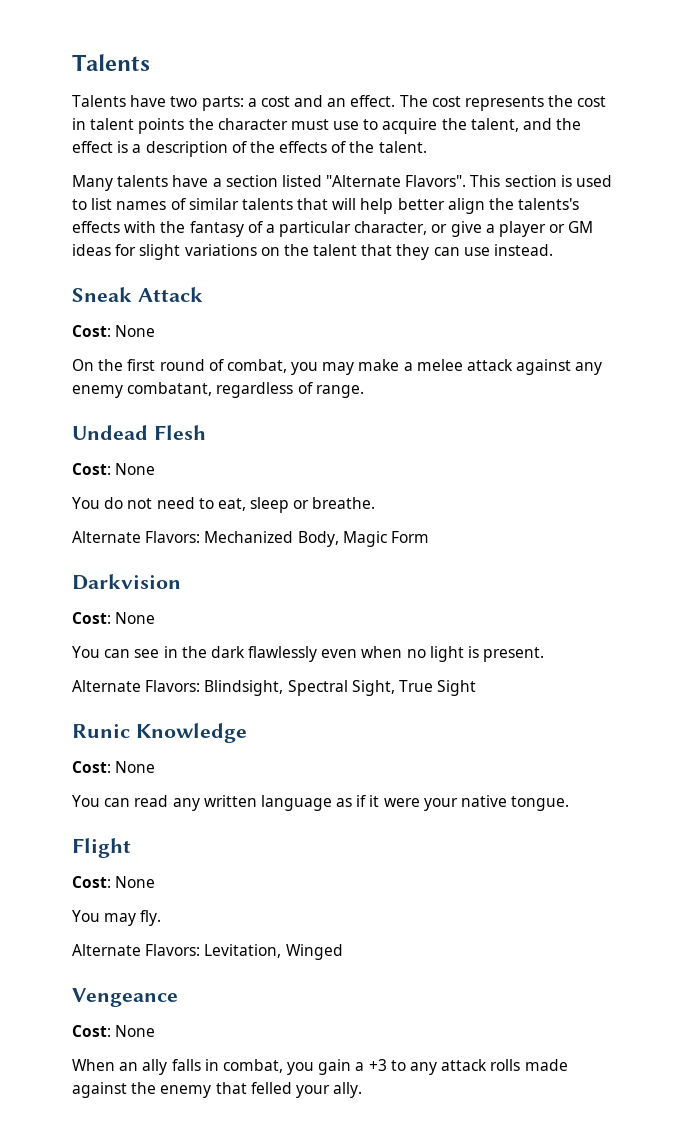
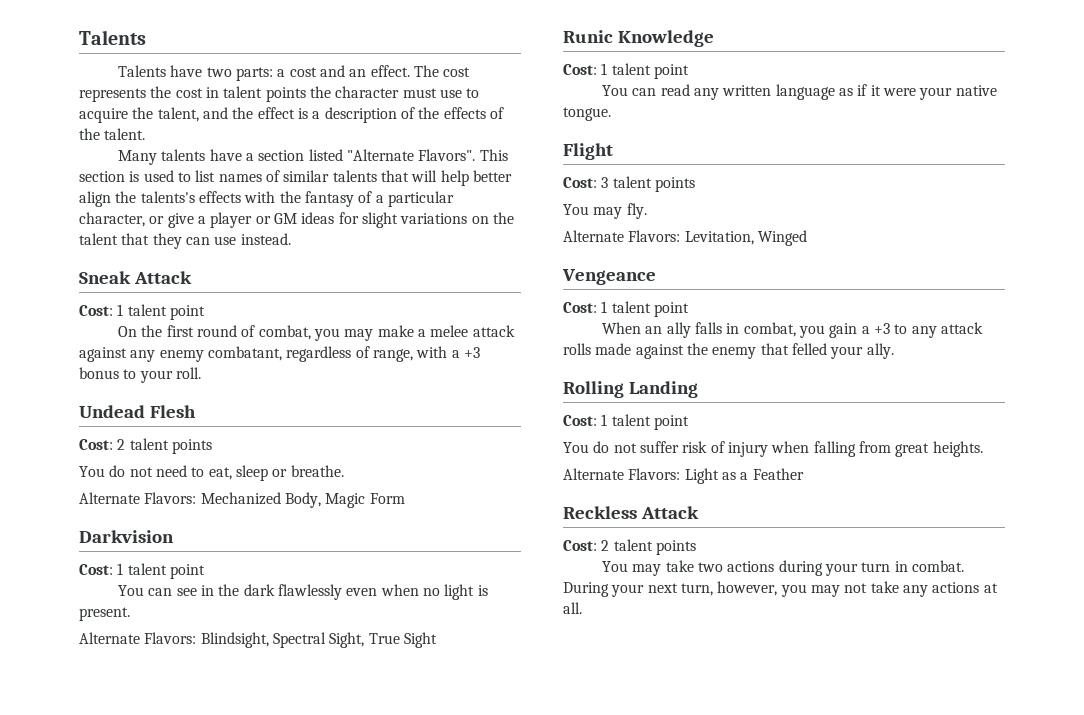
[72,325,156,337] Cost: None -> [79,304,205,320] Cost: 1 talent point
[315,385,364,398] range. -> [372,346,480,362] [79,367,201,383] range, with a +3 bonus to your roll.
[72,463,156,475] Cost: None -> [79,438,212,454] Cost: 2 talent points
[72,612,156,624] Cost: None -> [79,563,205,579] Cost: 1 talent point
[72,761,156,773] Cost: None -> [563,63,689,79] Cost: 1 talent point
[72,876,156,888] Cost: None -> [563,176,695,192] Cost: 3 talent points
[72,1025,156,1037] Cost: None -> [563,301,689,317] Cost: 1 talent point
(363, 1090) none -> [563,381,698,398] [563,414,689,430] [563,441,983,457] [563,468,804,484] [563,506,699,519] [563,539,696,555] [602,560,964,576] [563,581,998,597] [563,602,582,614] // Rolling Landing // Cost: 1 talent point // You do not suffer risk of injury when falling from great heights. // Alternate Flavors: Light as a Feather // Reckless Attack // Cost: 2 talent points // You may take two actions during your turn in combat. During your next turn, however, you may not take any actions at all.

